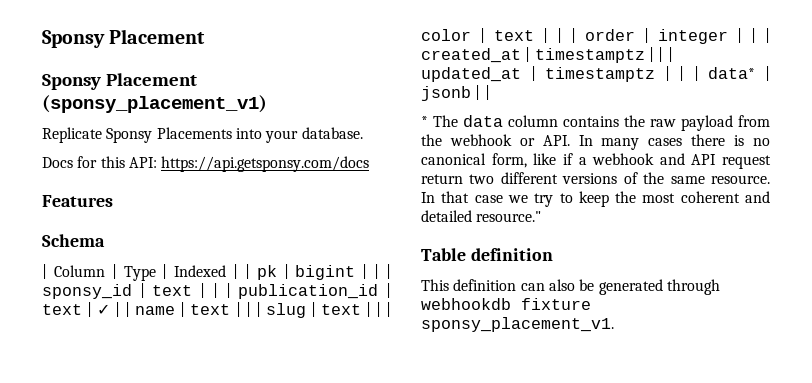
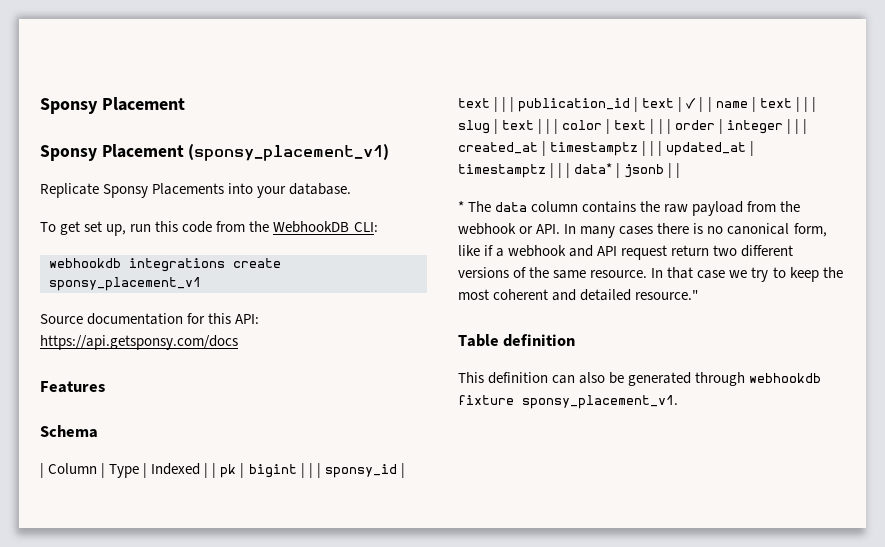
[42,157,73,168] Docs -> [40,221,378,236] [49,258,281,272] [49,277,201,291] [40,313,184,325] To get set up, run this code from the WebhookDB CLI: // webhookdb integrations create sponsy_placement_v1 // Source documentation

